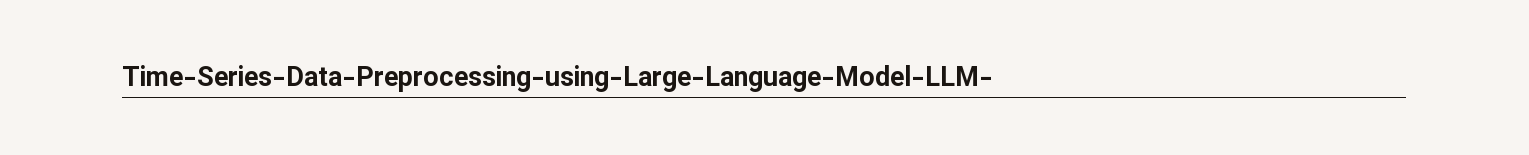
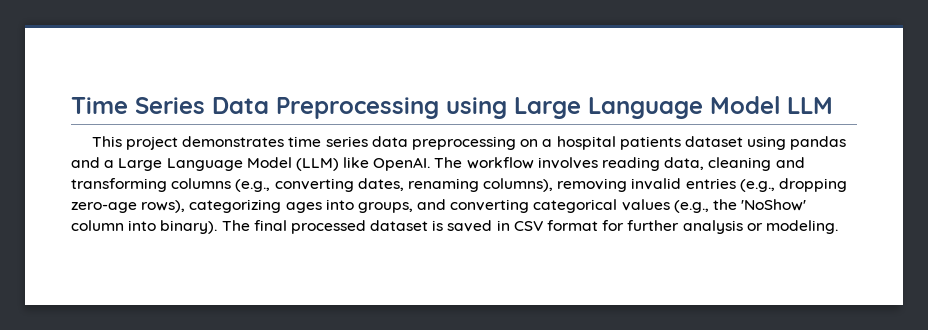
[122,65,993,92] Time-Series-Data-Preprocessing-using-Large-Language-Model-LLM- -> [71,96,833,119] [91,136,847,150] [71,157,805,171] [71,178,848,192] [71,199,807,213] [71,220,838,234] Time Series Data Preprocessing using Large Language Model LLM // This project demonstrates time series data preprocessing on a hospital patients dataset using pandas and a Large Language Model (LLM) like OpenAI. The workflow involves reading data, cleaning and transforming columns (e.g., converting dates, renaming columns), removing invalid entries (e.g., dropping zero-age rows), categorizing ages into groups, and converting categorical values (e.g., the 'NoShow' column into binary). The final processed dataset is saved in CSV format for further analysis or modeling.

